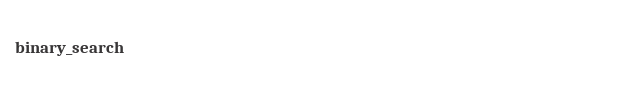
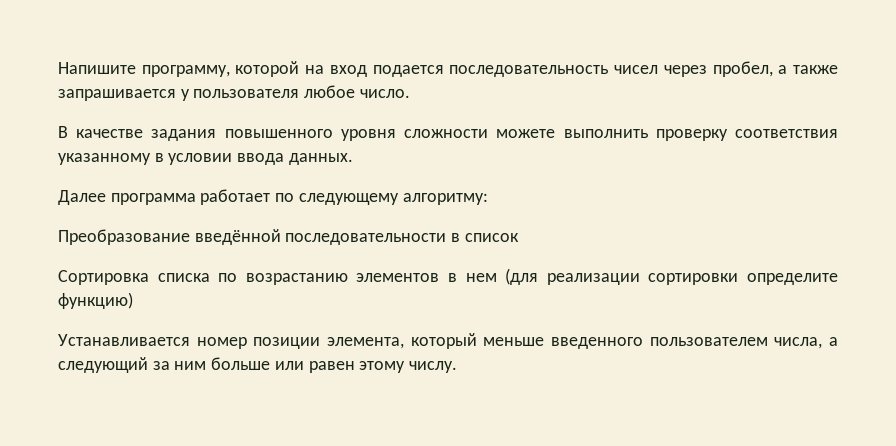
[15,41,124,56] binary_search -> [58,61,839,77] [58,85,410,101] [58,126,838,141] [58,153,353,165] [58,189,488,205] [58,229,519,245] [58,268,839,285] [58,292,133,309] [58,333,838,349] [58,357,458,373] Напишите программу, которой на вход подается последовательность чисел через пробел, а также запрашивается у пользователя любое число. // В качестве задания повышенного уровня сложности можете выполнить проверку соответствия указанному в условии ввода данных. // Далее программа работает по следующему алгоритму: // Преобразование введённой последовательности в список // Сортировка списка по возрастанию элементов в нем (для реализации сортировки определите функцию) // Устанавливается номер позиции элемента, который меньше введенного пользователем числа, а следующий за ним больше или равен этому числу.

